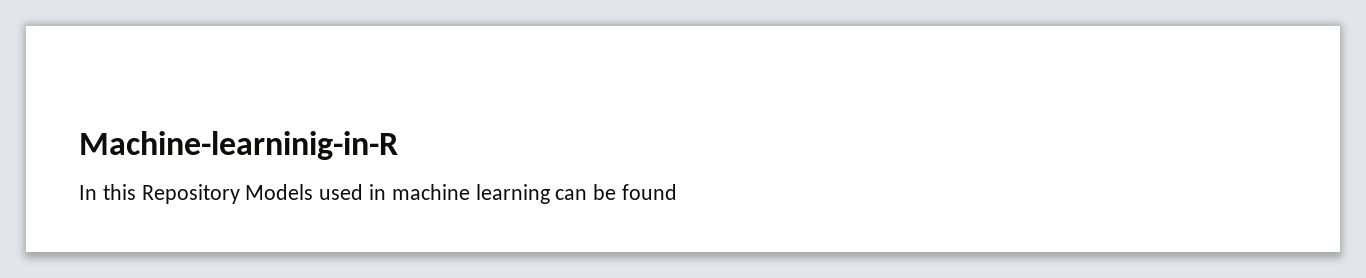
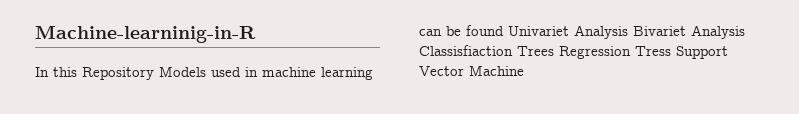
(678, 192) none -> [508,25,745,39] [419,45,728,59] [419,65,524,76] Univariet Analysis Bivariet Analysis Classisfiaction Trees Regression Tress Support Vector Machine

